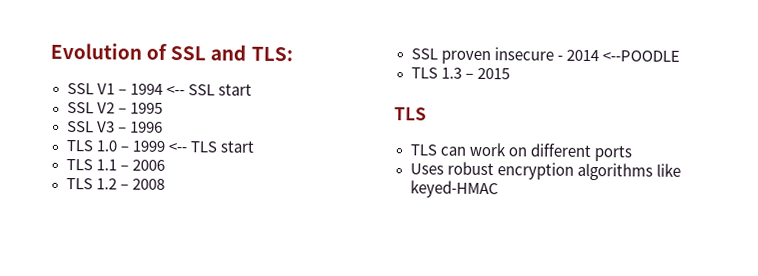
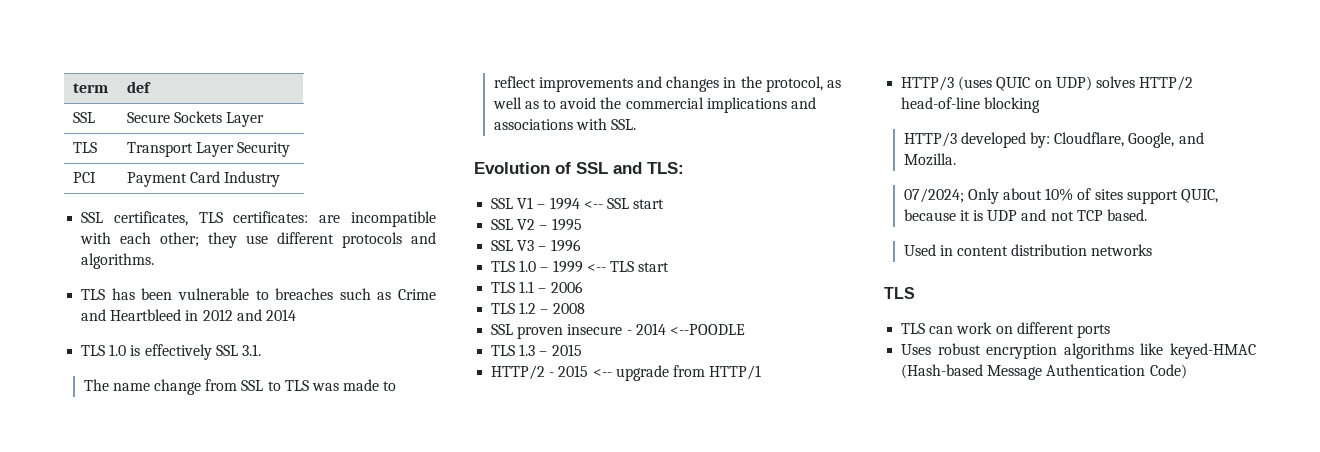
(50, 51) none -> [73,83,109,93] [127,81,152,93] [73,112,96,123] [127,111,265,127] [73,142,98,153] [127,142,291,157] [73,172,97,183] [127,171,281,187] [81,211,436,227] [80,232,436,248] [81,253,155,269] [81,288,436,300] [81,309,296,321] [81,344,261,360] [83,379,397,395] [493,76,841,92] [492,97,816,113] [493,118,636,130] term | def // SSL | Secure Sockets Layer // TLS | Transport Layer Security // PCI | Payment Card Industry // SSL certificates, TLS certificates: are incompatible with each other; they use different protocols and algorithms. // TLS has been vulnerable to breaches such as Crime and Heartbleed in 2012 and 2014 // TLS 1.0 is effectively SSL 3.1. // The name change from SSL to TLS was made to reflect improvements and changes in the protocol, as well as to avoid the commercial implications and associations with SSL. //
(510, 73) none -> [491,365,762,381] [901,76,1194,91] [901,97,1041,113] [903,132,1204,148] [903,153,956,166] [903,188,1218,204] [903,209,1147,221] [903,244,1153,256] // HTTP/2 - 2015 <-- upgrade from HTTP/1 // HTTP/3 (uses QUIC on UDP) solves HTTP/2 head-of-line blocking // HTTP/3 developed by: Cloudflare, Google, and Mozilla. // 07/2024; Only about 10% of sites support QUIC, because it is UDP and not TCP based. // Used in content distribution networks
(499, 189) none -> [901,364,1187,380] (Hash-based Message Authentication Code)

